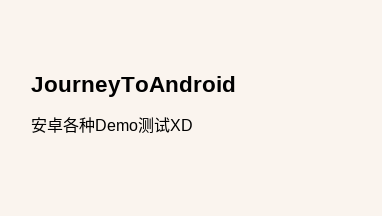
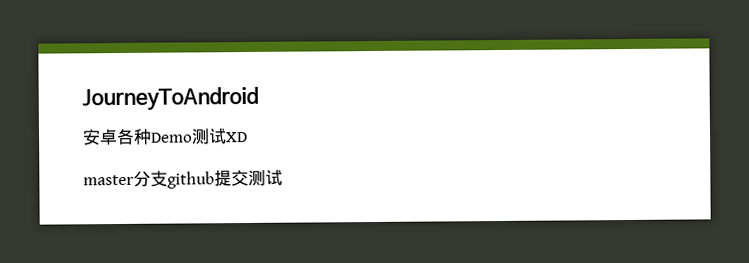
(193, 125) none -> [83,169,283,189] // master分支github提交测试

